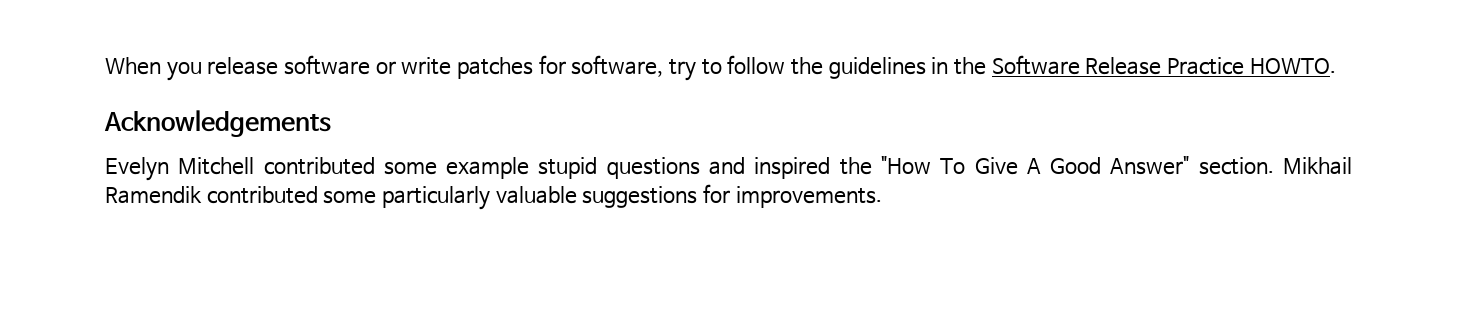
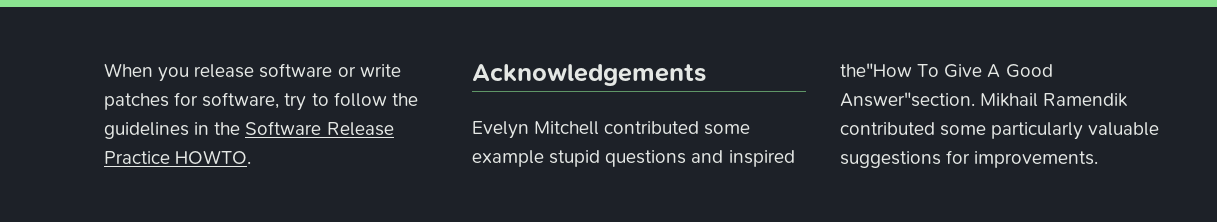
[839,156,931,175] the "How -> [840,63,912,77] the"How
[1110,156,1274,175] Answer" section. -> [840,92,975,107] Answer"section.

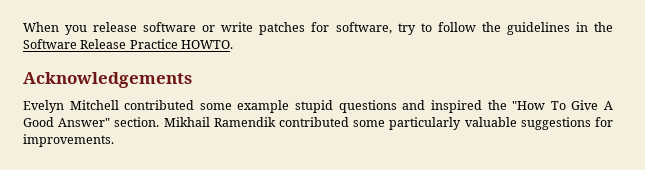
[840,63,912,77] the"How -> [487,100,546,110] the "How
[840,92,975,107] Answer"section. -> [58,117,160,127] Answer" section.

